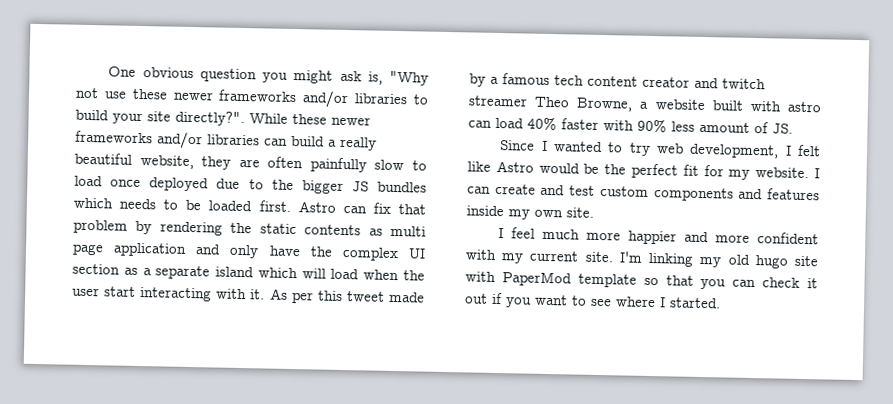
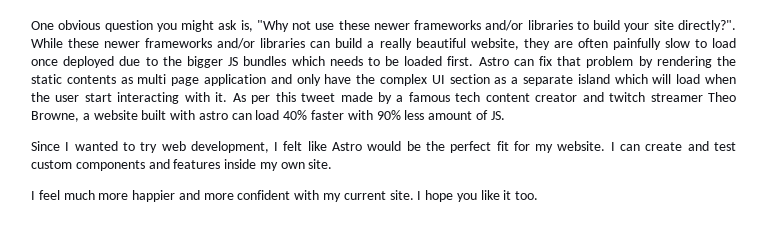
[618,251,819,269] [465,271,818,290] [465,292,721,309] I'm linking my old hugo site with PaperMod template so that you can check it out if you want to see where I started. -> [417,190,539,202] I hope you like it too.

